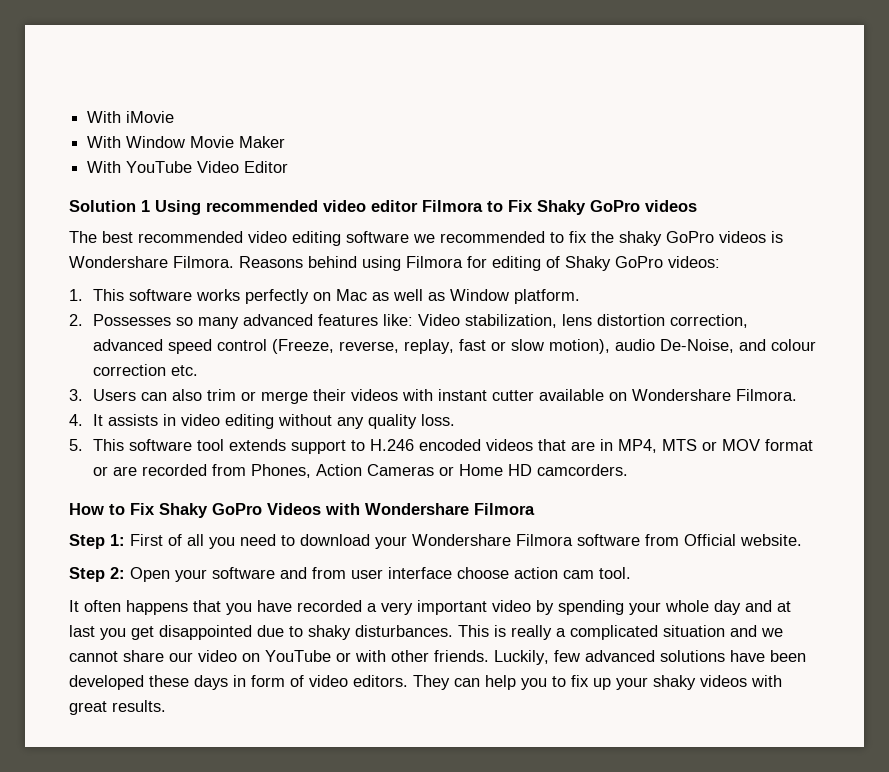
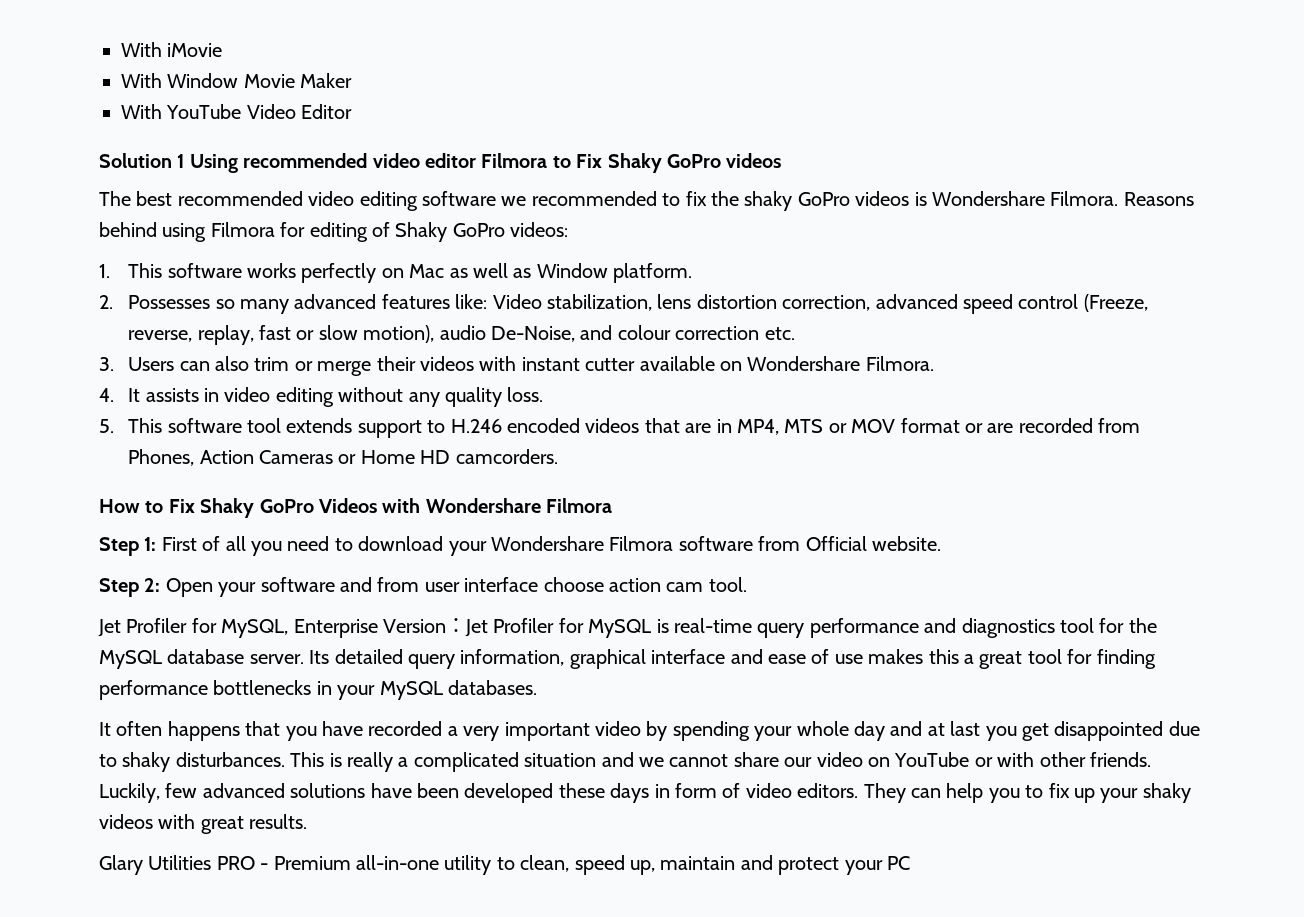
(631, 573) none -> [98,618,1157,638] [99,649,1156,669] [99,680,537,700] // Jet Profiler for MySQL, Enterprise Version：Jet Profiler for MySQL is real-time query performance and diagnostics tool for the MySQL database server. Its detailed query information, graphical interface and ease of use makes this a great tool for finding performance bottlenecks in your MySQL databases.
(166, 706) none -> [99,855,910,875] // Glary Utilities PRO - Premium all-in-one utility to clean, speed up, maintain and protect your PC

